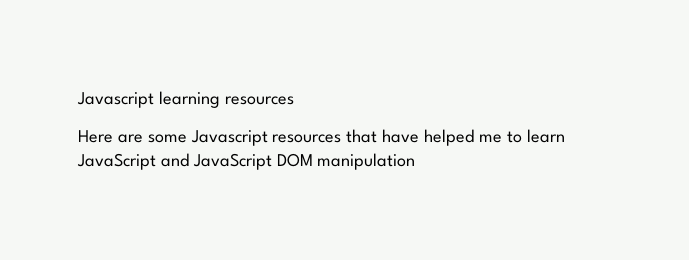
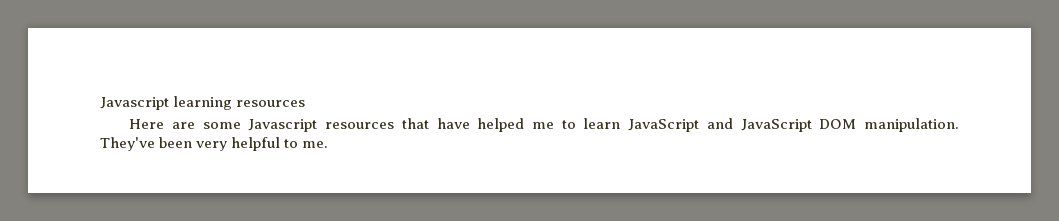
[317,153,416,170] manipulation -> [863,118,959,132] [100,137,329,151] manipulation. They've been very helpful to me.

